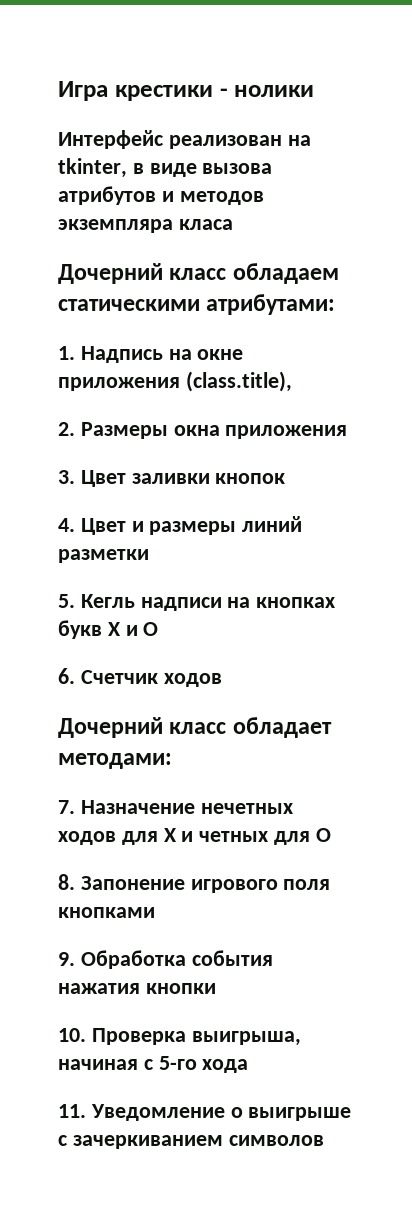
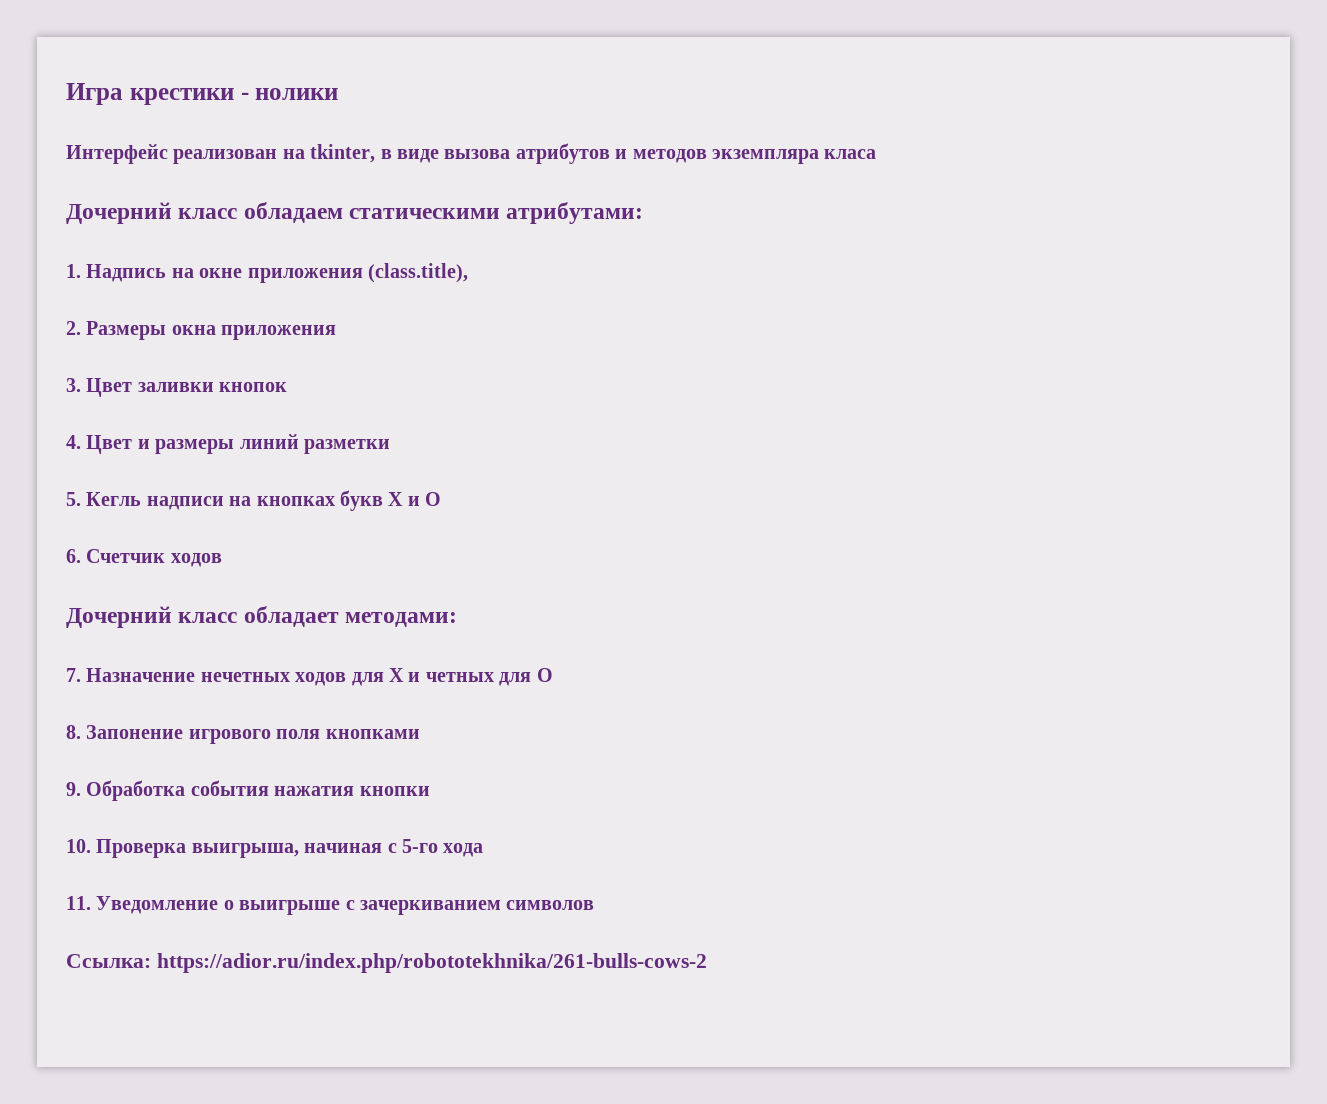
(324, 1140) none -> [66,953,707,973] // Ссылка: https://adior.ru/index.php/robototekhnika/261-bulls-cows-2

